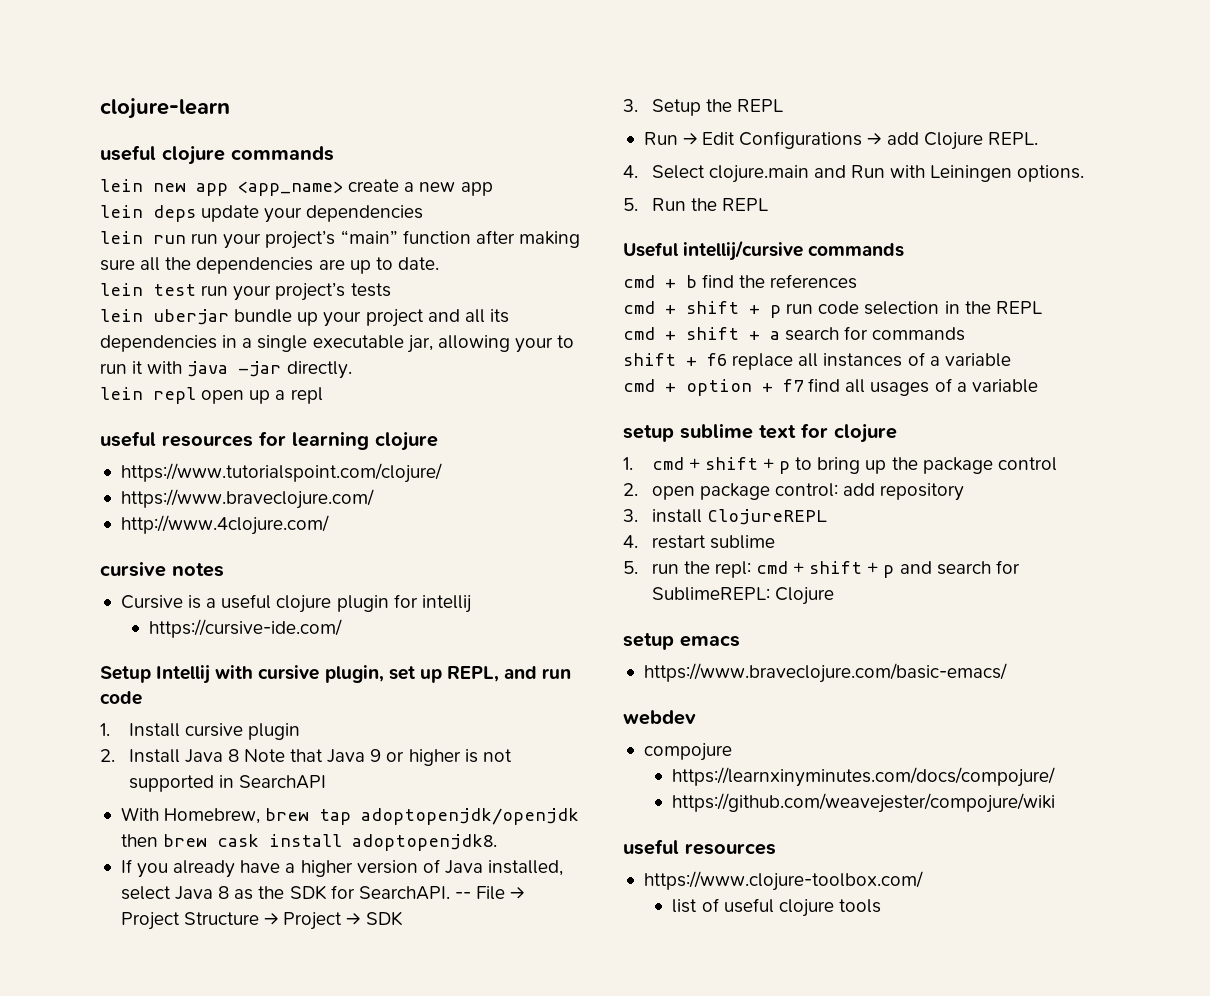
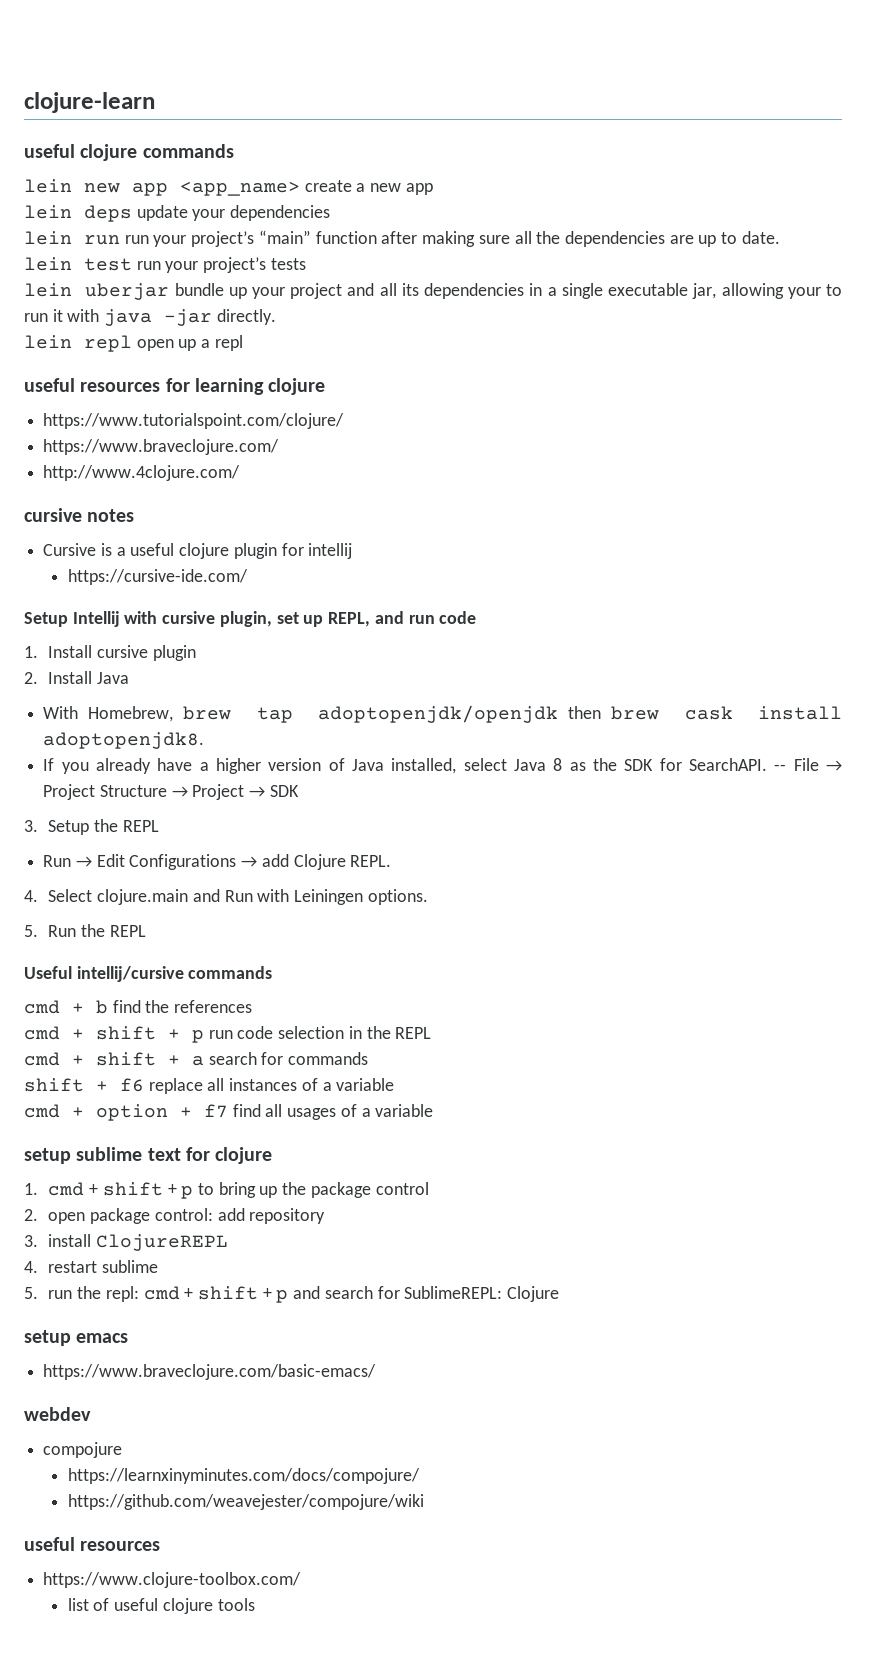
[227,749,512,766] [128,775,326,792] 8 Note that Java 9 or higher is not supported in SearchAPI -> (130, 678) none

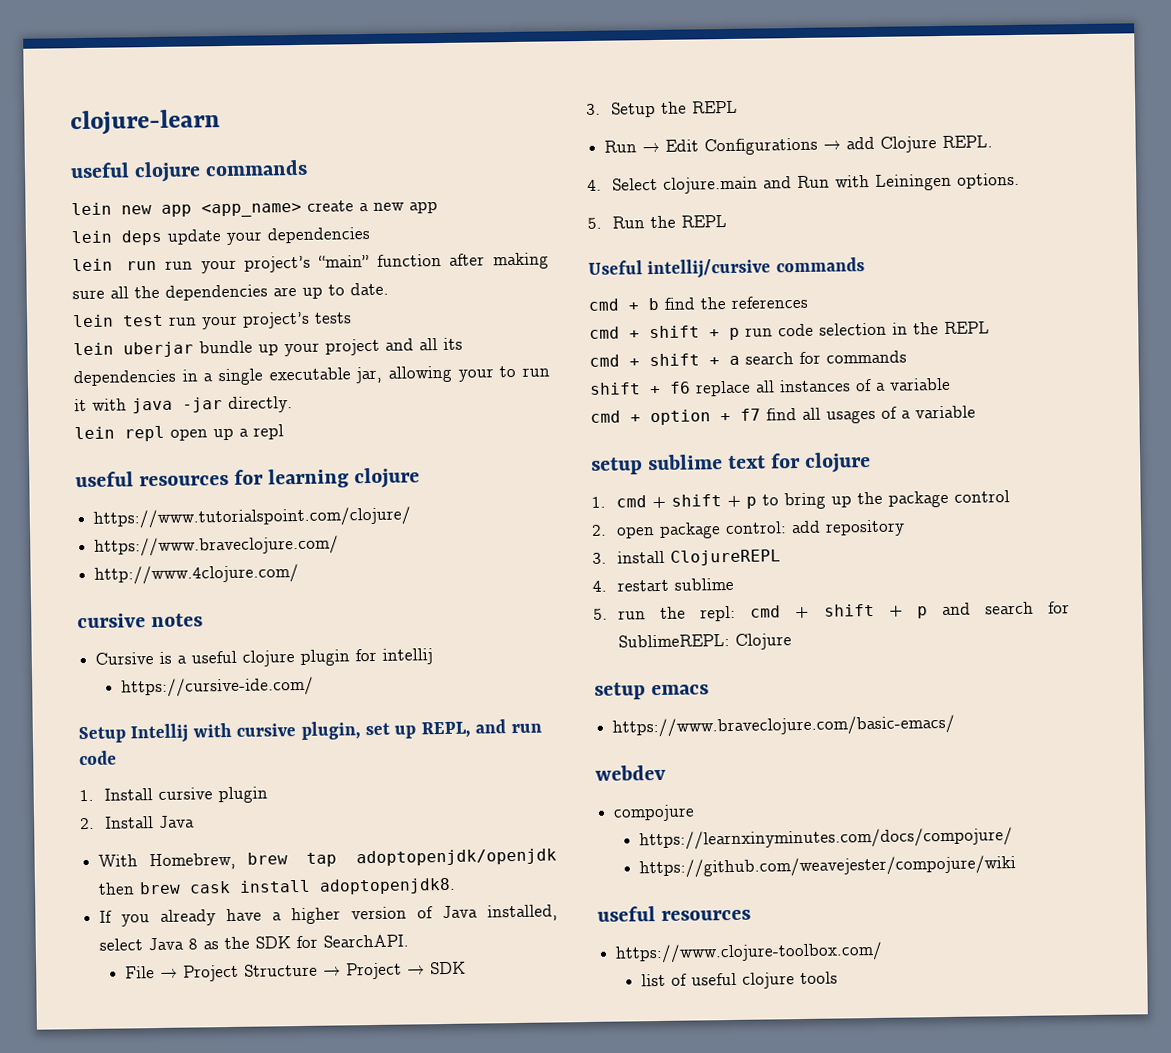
[774,764,787,771] -- -> (410, 941) //

